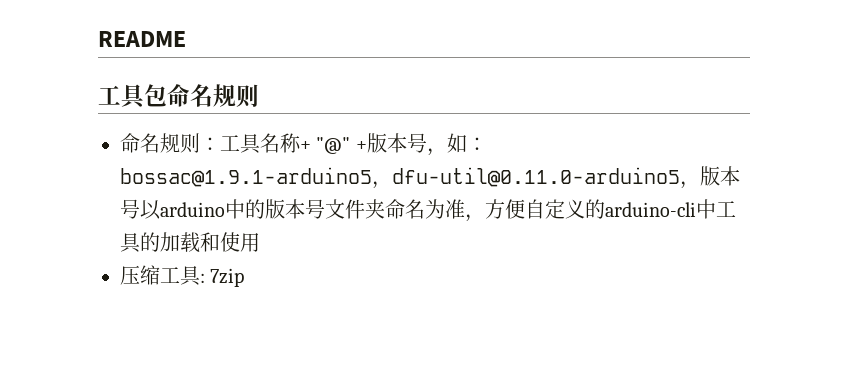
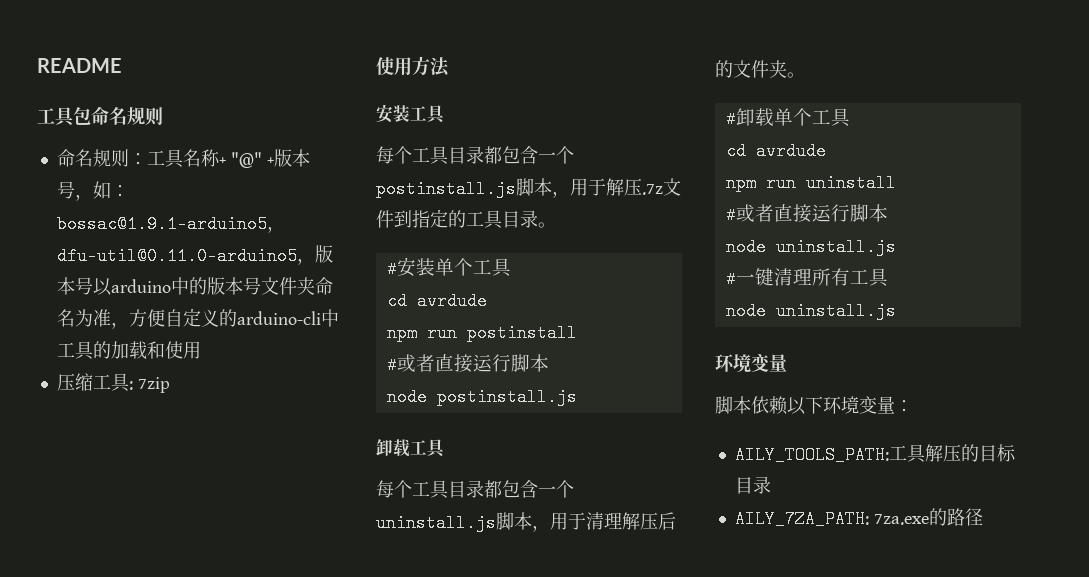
(245, 277) none -> [376,56,450,77] [376,104,446,124] [376,146,574,165] [376,178,681,198] [376,209,556,229] [386,257,512,278] [386,292,487,310] [386,324,577,342] [386,354,549,374] [386,388,577,406] [376,439,446,458] [376,480,574,499] [376,512,676,532] [715,60,805,78] [725,108,851,128] [725,142,826,160] [725,174,896,192] [725,204,888,224] [725,238,896,256] [725,268,889,288] [725,302,896,320] [715,353,787,373] [715,396,913,415] [734,444,1016,464] [734,476,771,494] [734,508,983,528] // 使用方法 // 安装工具 // 每个工具目录都包含一个postinstall.js脚本，用于解压.7z文件到指定的工具目录。 // #安装单个工具 // cd avrdude // npm run postinstall // #或者直接运行脚本 // node postinstall.js // 卸载工具 // 每个工具目录都包含一个uninstall.js脚本，用于清理解压后的文件夹。 // #卸载单个工具 // cd avrdude // npm run uninstall // #或者直接运行脚本 // node uninstall.js // #一键清理所有工具 // node uninstall.js // 环境变量 // 脚本依赖以下环境变量： // AILY_TOOLS_PATH:工具解压的目标目录 // AILY_7ZA_PATH: 7za.exe的路径

